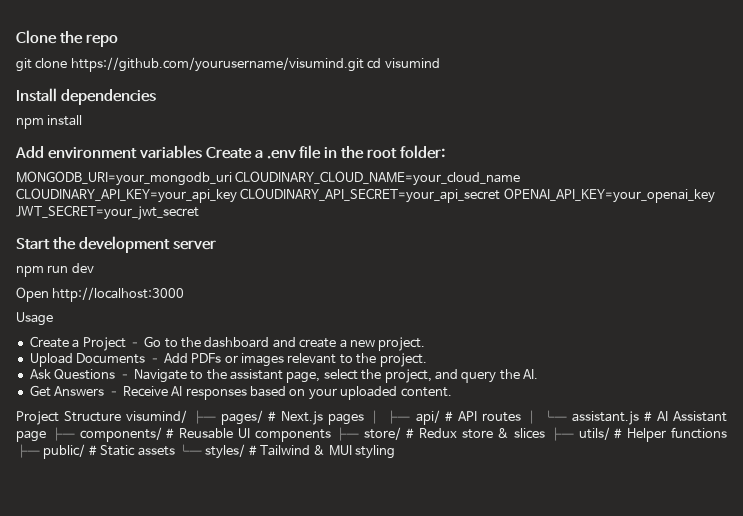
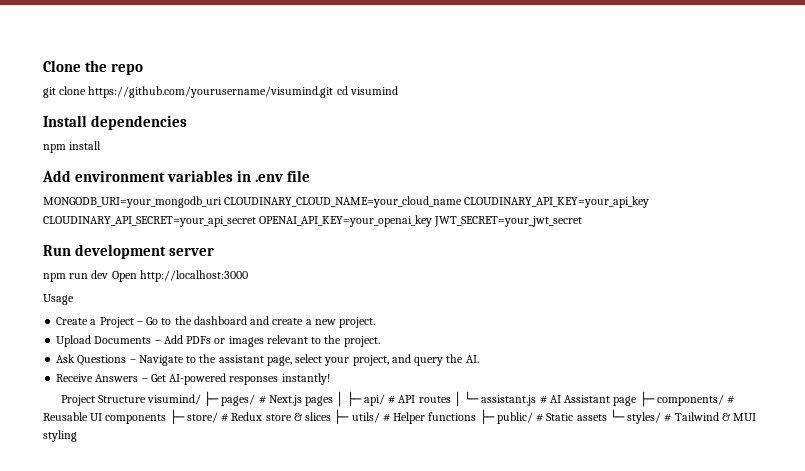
[205,147,263,159] Create a -> [237,170,252,182] in
[324,145,446,159] in the root folder: -> (311, 176) none
[16,237,76,250] Start the -> [43,245,71,256] Run
(94, 268) // -> (109, 274) none
[361,369,382,380] the -> [324,357,350,366] your
[29,385,51,397] Get -> [56,374,94,382] Receive
[122,386,452,400] Receive AI responses based on your uploaded content. -> [150,373,330,385] Get AI-powered responses instantly!

